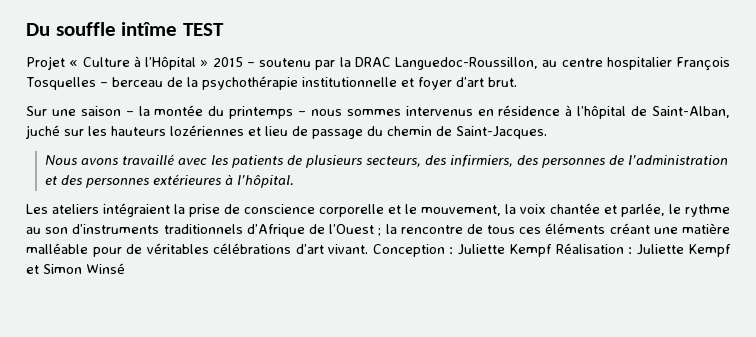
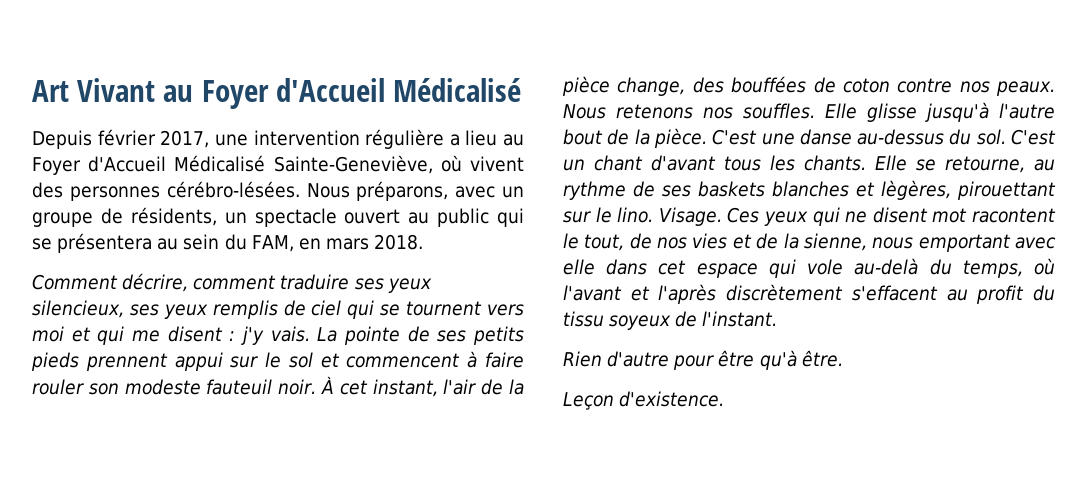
[26,22,224,36] [26,56,730,71] [26,76,517,90] [26,105,730,119] [26,125,547,139] [45,154,729,168] [45,174,295,188] [26,203,730,217] [26,223,730,237] [26,243,731,257] [26,263,125,274] Du souffle intîme TEST // Projet « Culture à l’Hôpital » 2015 – soutenu par la DRAC Languedoc-Roussillon, au centre hospitalier François Tosquelles – berceau de la psychothérapie institutionnelle et foyer d’art brut. // Sur une saison – la montée du printemps – nous sommes intervenus en résidence à l’hôpital de Saint-Alban, juché sur les hauteurs lozériennes et lieu de passage du chemin de Saint-Jacques. // Nous avons travaillé avec les patients de plusieurs secteurs, des infirmiers, des personnes de l’administration et des personnes extérieures à l’hôpital. // Les ateliers intégraient la prise de conscience corporelle et le mouvement, la voix chantée et parlée, le rythme au son d’instruments traditionnels d’Afrique de l’Ouest ; la rencontre de tous ces éléments créant une matière malléable pour de véritables célébrations d’art vivant. Conception : Juliette Kempf Réalisation : Juliette Kempf et Simon Winsé -> [32,78,522,109] [32,129,524,149] [32,155,524,175] [32,181,524,201] [32,207,524,227] [32,233,424,253] [32,273,432,293] [32,300,525,319] [32,326,524,345] [31,351,524,371] [32,376,524,397] [562,76,1055,96] [563,102,1055,122] [563,128,1056,148] [563,155,1055,173] [563,180,1056,200] [563,207,1056,226] [563,233,1056,252] [563,258,1055,278] [563,284,1055,304] [563,311,778,330] [563,350,843,370] [563,391,725,410] Art Vivant au Foyer d'Accueil Médicalisé // Depuis février 2017, une intervention régulière a lieu au Foyer d'Accueil Médicalisé Sainte-Geneviève, où vivent des personnes cérébro-lésées. Nous préparons, avec un groupe de résidents, un spectacle ouvert au public qui se présentera au sein du FAM, en mars 2018. // Comment décrire, comment traduire ses yeux silencieux, ses yeux remplis de ciel qui se tournent vers moi et qui me disent : j'y vais. La pointe de ses petits pieds prennent appui sur le sol et commencent à faire rouler son modeste fauteuil noir. À cet instant, l'air de la pièce change, des bouffées de coton contre nos peaux. Nous retenons nos souffles. Elle glisse jusqu'à l'autre bout de la pièce. C'est une danse au-dessus du sol. C'est un chant d'avant tous les chants. Elle se retourne, au rythme de ses baskets blanches et lègères, pirouettant sur le lino. Visage. Ces yeux qui ne disent mot racontent le tout, de nos vies et de la sienne, nous emportant avec elle dans cet espace qui vole au-delà du temps, où l'avant et l'après discrètement s'effacent au profit du tissu soyeux de l'instant. // Rien d'autre pour être qu'à être. // Leçon d'existence.

